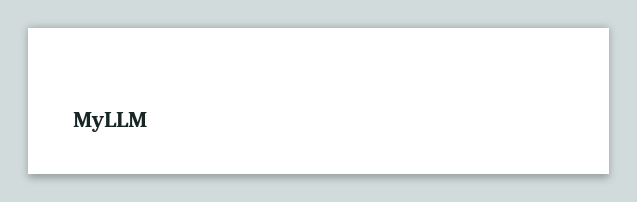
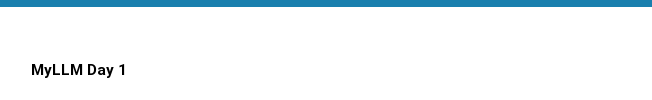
(147, 122) none -> [87,64,128,78] Day 1

